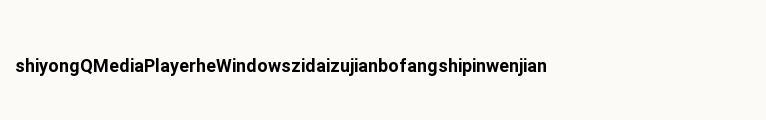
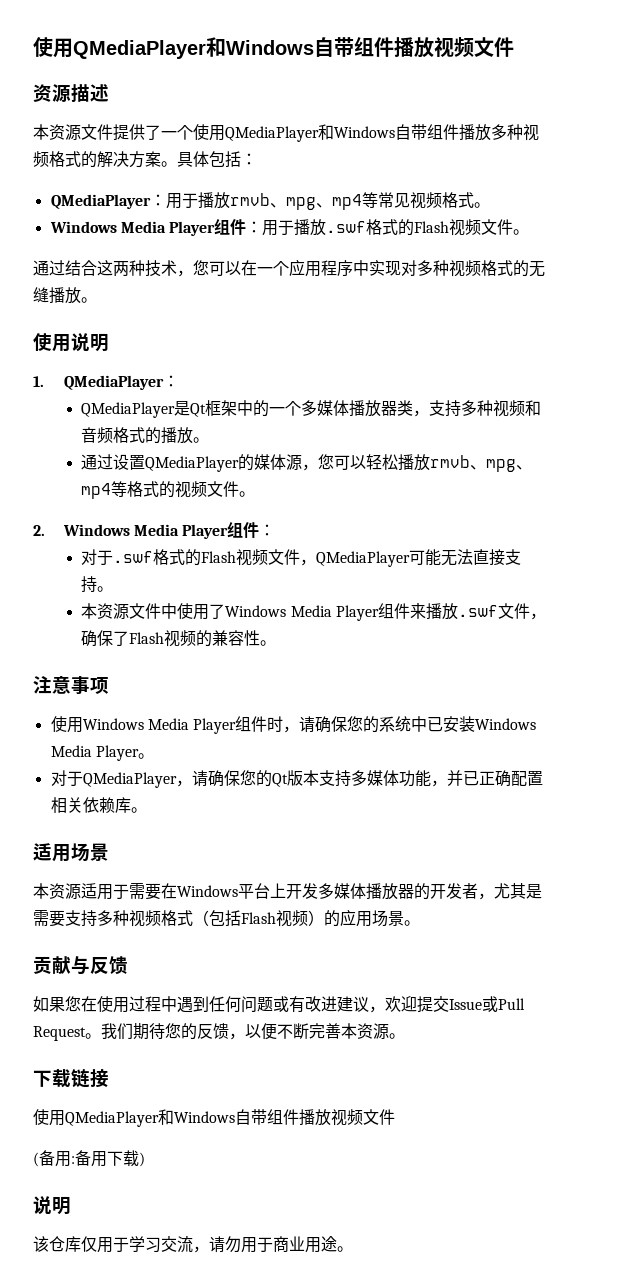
[15,58,547,76] shiyongQMediaPlayerheWindowszidaizujianbofangshipinwenjian -> [33,37,514,59] [33,84,109,102] [33,124,539,142] [33,151,257,168] [50,192,490,210] [49,219,530,236] [33,259,545,277] [33,287,97,304] [33,333,109,352] [33,375,179,390] [81,400,542,418] [81,427,210,444] [81,454,533,472] [81,481,256,499] [33,522,276,539] [81,549,522,567] [81,576,114,593] [81,603,546,621] [81,630,277,647] [33,676,109,694] [50,716,537,734] [50,745,154,761] [50,770,543,788] [50,797,147,813] [33,843,109,862] [33,883,542,900] [33,909,420,927] [33,956,128,975] [33,996,525,1013] [33,1023,405,1041] [33,1069,109,1088] [33,1109,395,1127] [33,1150,145,1167] [33,1196,71,1215] [33,1236,353,1253] 使用QMediaPlayer和Windows自带组件播放视频文件 // 资源描述 // 本资源文件提供了一个使用QMediaPlayer和Windows自带组件播放多种视频格式的解决方案。具体包括： // QMediaPlayer：用于播放rmvb、mpg、mp4等常见视频格式。 // Windows Media Player组件：用于播放.swf格式的Flash视频文件。 // 通过结合这两种技术，您可以在一个应用程序中实现对多种视频格式的无缝播放。 // 使用说明 // 1. QMediaPlayer： // QMediaPlayer是Qt框架中的一个多媒体播放器类，支持多种视频和音频格式的播放。 // 通过设置QMediaPlayer的媒体源，您可以轻松播放rmvb、mpg、mp4等格式的视频文件。 // 2. Windows Media Player组件： // 对于.swf格式的Flash视频文件，QMediaPlayer可能无法直接支持。 // 本资源文件中使用了Windows Media Player组件来播放.swf文件，确保了Flash视频的兼容性。 // 注意事项 // 使用Windows Media Player组件时，请确保您的系统中已安装Windows Media Player。 // 对于QMediaPlayer，请确保您的Qt版本支持多媒体功能，并已正确配置相关依赖库。 // 适用场景 // 本资源适用于需要在Windows平台上开发多媒体播放器的开发者，尤其是需要支持多种视频格式（包括Flash视频）的应用场景。 // 贡献与反馈 // 如果您在使用过程中遇到任何问题或有改进建议，欢迎提交Issue或Pull Request。我们期待您的反馈，以便不断完善本资源。 // 下载链接 // 使用QMediaPlayer和Windows自带组件播放视频文件 // (备用:备用下载) // 说明 // 该仓库仅用于学习交流，请勿用于商业用途。

